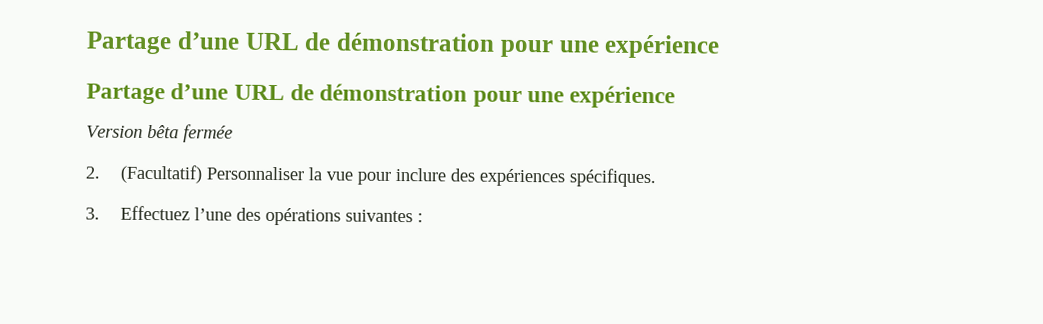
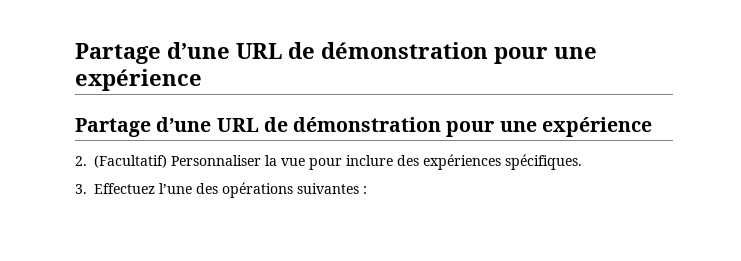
[86,124,233,143] // Version bêta fermée -> (652, 127) none

